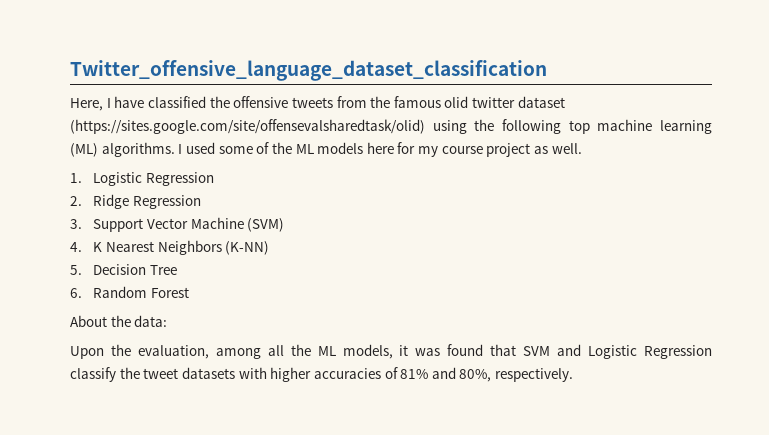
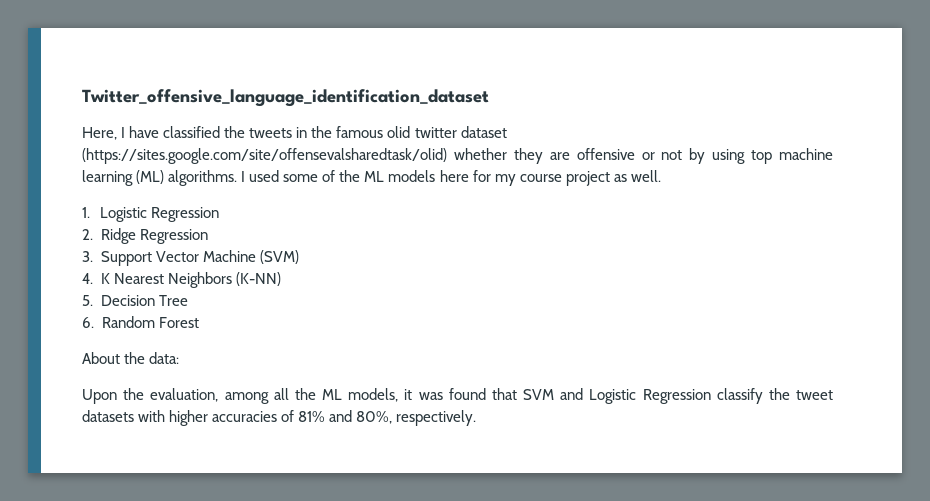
[70,60,547,81] Twitter_offensive_language_dataset_classification -> [82,89,489,107] Twitter_offensive_language_identification_dataset
[233,96,367,108] offensive tweets from -> [249,127,308,138] tweets in
[432,119,561,134] using the following -> [453,148,746,164] whether they are offensive or not by using

